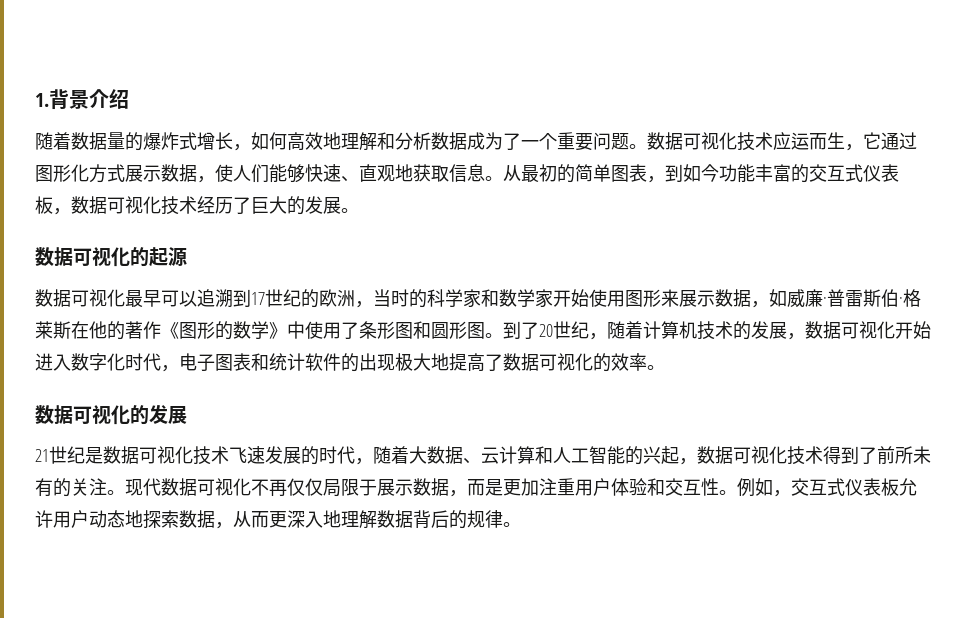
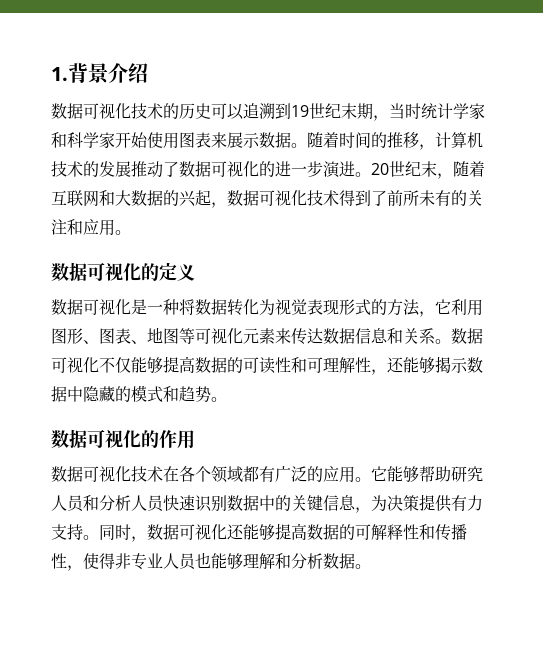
[35,132,917,151] [35,164,899,183] [35,196,359,215] [35,247,187,267] [35,289,517,308] 随着数据量的爆炸式增长，如何高效地理解和分析数据成为了一个重要问题。数据可视化技术应运而生，它通过图形化方式展示数据，使人们能够快速、直观地获取信息。从最初的简单图表，到如今功能丰富的交互式仪表板，数据可视化技术经历了巨大的发展。 // 数据可视化的起源 // 数据可视化最早可以追溯到17世纪的欧洲，当时的科学家和数 -> [51,103,485,121] [51,132,83,148] 数据可视化技术的历史可以追溯到19世纪末期，当时统计学家和科
[643,289,661,307] 形 -> [195,132,211,148] 表
[751,289,921,308] [35,321,931,340] [35,353,665,372] [35,404,187,425] [35,446,625,465] ，如威廉·普雷斯伯·格莱斯在他的著作《图形的数学》中使用了条形图和圆形图。到了20世纪，随着计算机技术的发展，数据可视化开始进入数字化时代，电子图表和统计软件的出现极大地提高了数据可视化的效率。 // 数据可视化的发展 // 21世纪是数据可视化技术飞速发展的时代，随着大数据、云计算和人工智能 -> [291,132,483,150] [51,161,485,179] [51,190,163,207] 。随着时间的推移，计算机技术的发展推动了数据可视化的进一步演进。20世纪末，随着互联网和大数据
[107,478,917,497] [35,510,503,529] 。现代数据可视化不再仅仅局限于展示数据，而是更加注重用户体验和交互性。例如，交互式仪表板允许用户动态地探索数据，从而更深入地理解数据背后的规律 -> [67,219,131,236] [51,262,195,281] [51,299,483,317] [51,327,483,345] [51,356,483,375] [51,385,227,402] [51,429,195,449] [51,466,483,483] [51,494,483,513] [51,523,467,542] [51,552,355,571] 和应用。 // 数据可视化的定义 // 数据可视化是一种将数据转化为视觉表现形式的方法，它利用图形、图表、地图等可视化元素来传达数据信息和关系。数据可视化不仅能够提高数据的可读性和可理解性，还能够揭示数据中隐藏的模式和趋势。 // 数据可视化的作用 // 数据可视化技术在各个领域都有广泛的应用。它能够帮助研究人员和分析人员快速识别数据中的关键信息，为决策提供有力支持。同时，数据可视化还能够提高数据的可解释性和传播性，使得非专业人员也能够理解和分析数据

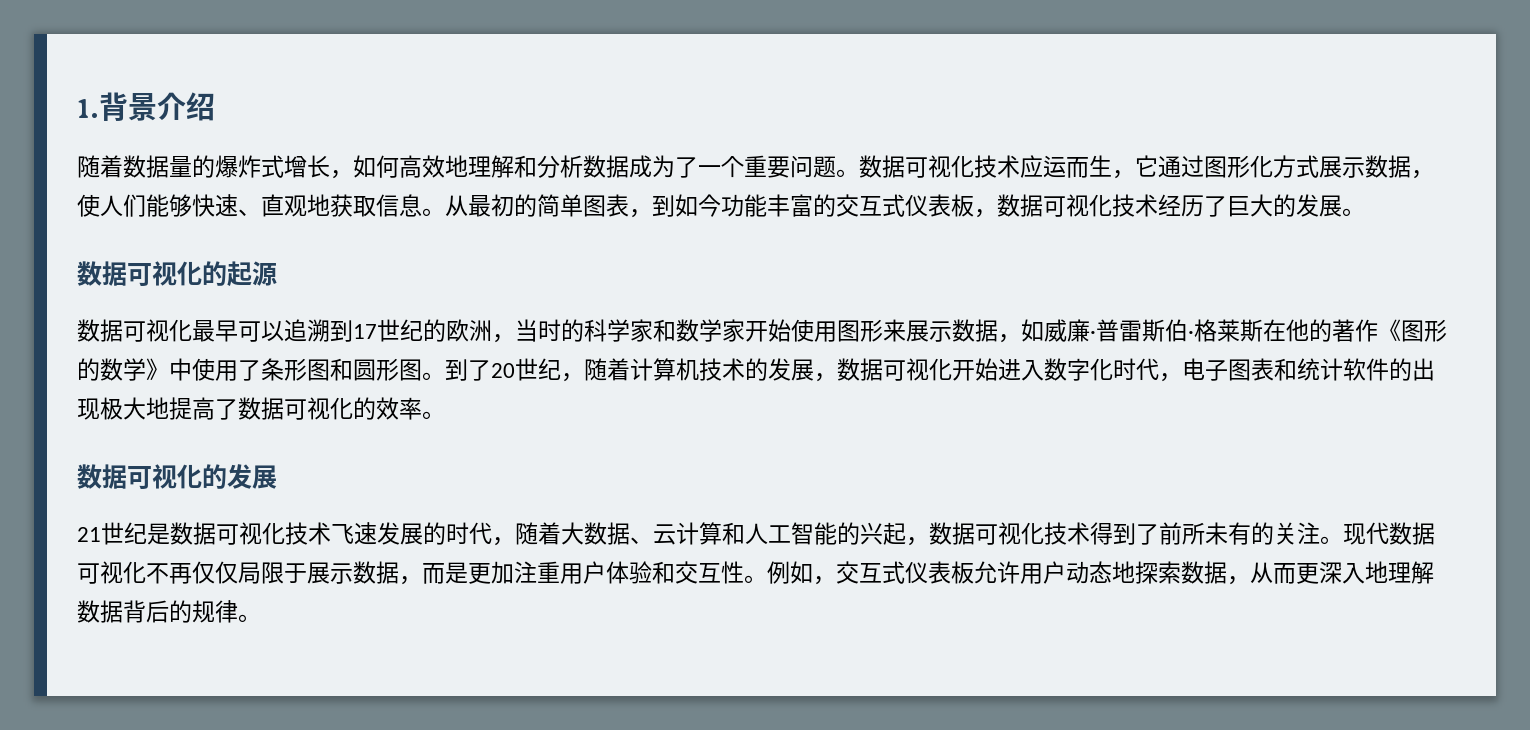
[51,103,485,121] [51,132,83,148] 数据可视化技术的历史可以追溯到19世纪末期，当时统计学家和科 -> [77,155,1434,179] [77,194,1365,218] [77,261,277,287] [77,319,699,343] 随着数据量的爆炸式增长，如何高效地理解和分析数据成为了一个重要问题。数据可视化技术应运而生，它通过图形化方式展示数据，使人们能够快速、直观地获取信息。从最初的简单图表，到如今功能丰富的交互式仪表板，数据可视化技术经历了巨大的发展。 // 数据可视化的起源 // 数据可视化最早可以追溯到17世纪的欧洲，当时的科学家和数
[195,132,211,148] 表 -> [860,319,883,342] 形
[291,132,483,150] [51,161,485,179] [51,190,163,207] 。随着时间的推移，计算机技术的发展推动了数据可视化的进一步演进。20世纪末，随着互联网和大数据 -> [998,319,1447,343] [77,358,1435,382] [77,397,445,420] [77,464,277,489] [77,522,837,546] ，如威廉·普雷斯伯·格莱斯在他的著作《图形的数学》中使用了条形图和圆形图。到了20世纪，随着计算机技术的发展，数据可视化开始进入数字化时代，电子图表和统计软件的出现极大地提高了数据可视化的效率。 // 数据可视化的发展 // 21世纪是数据可视化技术飞速发展的时代，随着大数据、云计算和人工智能
[67,219,131,236] [51,262,195,281] [51,299,483,317] [51,327,483,345] [51,356,483,375] [51,385,227,402] [51,429,195,449] [51,466,483,483] [51,494,483,513] [51,523,467,542] [51,552,355,571] 和应用。 // 数据可视化的定义 // 数据可视化是一种将数据转化为视觉表现形式的方法，它利用图形、图表、地图等可视化元素来传达数据信息和关系。数据可视化不仅能够提高数据的可读性和可理解性，还能够揭示数据中隐藏的模式和趋势。 // 数据可视化的作用 // 数据可视化技术在各个领域都有广泛的应用。它能够帮助研究人员和分析人员快速识别数据中的关键信息，为决策提供有力支持。同时，数据可视化还能够提高数据的可解释性和传播性，使得非专业人员也能够理解和分析数据 -> [1320,522,1435,545] [77,561,1434,585] [77,600,238,623] 。现代数据可视化不再仅仅局限于展示数据，而是更加注重用户体验和交互性。例如，交互式仪表板允许用户动态地探索数据，从而更深入地理解数据背后的规律

